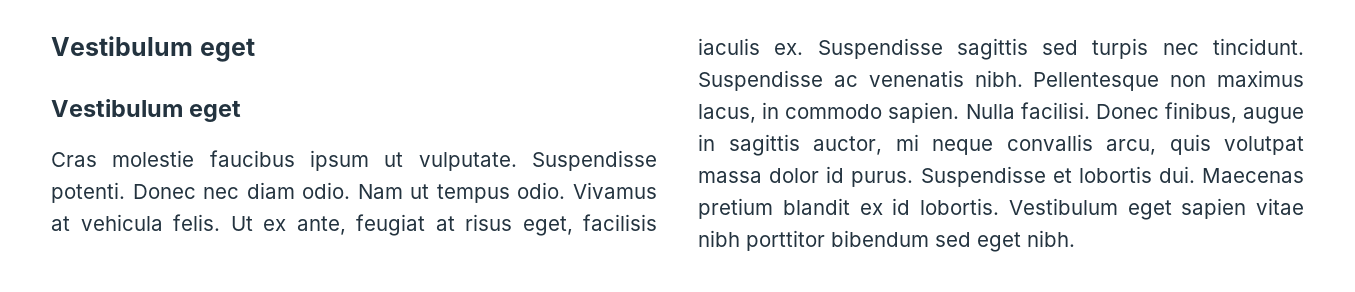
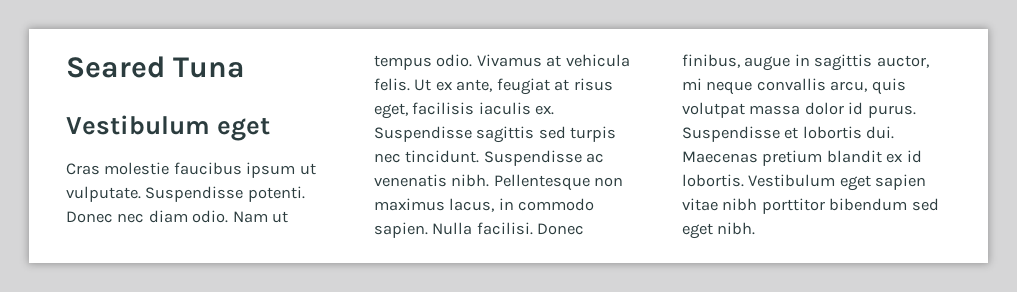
[51,36,255,62] Vestibulum eget -> [66,56,246,78] Seared Tuna

